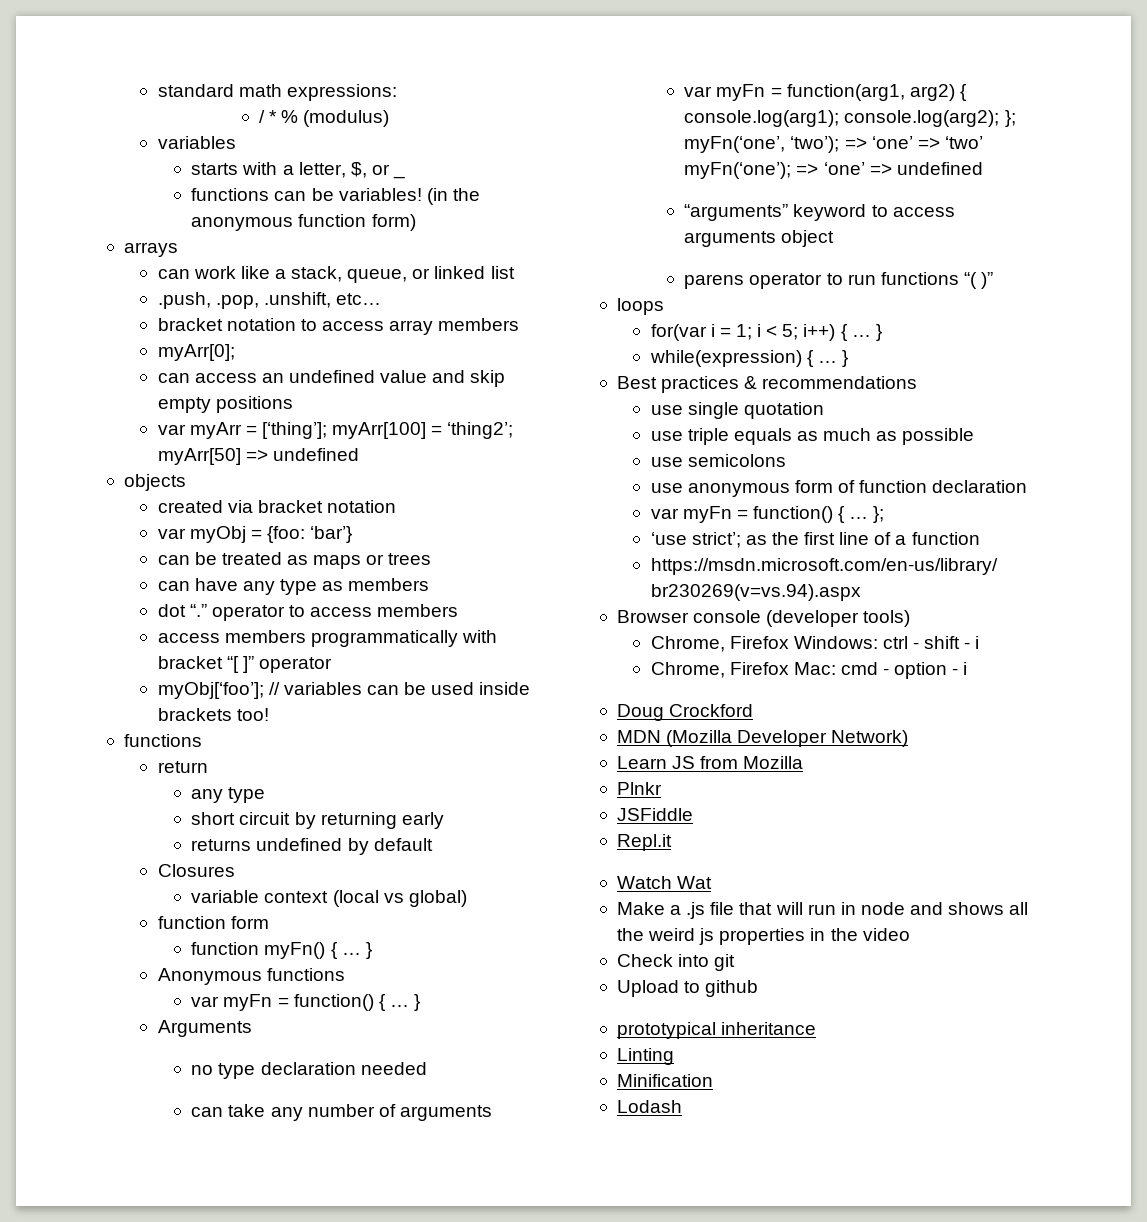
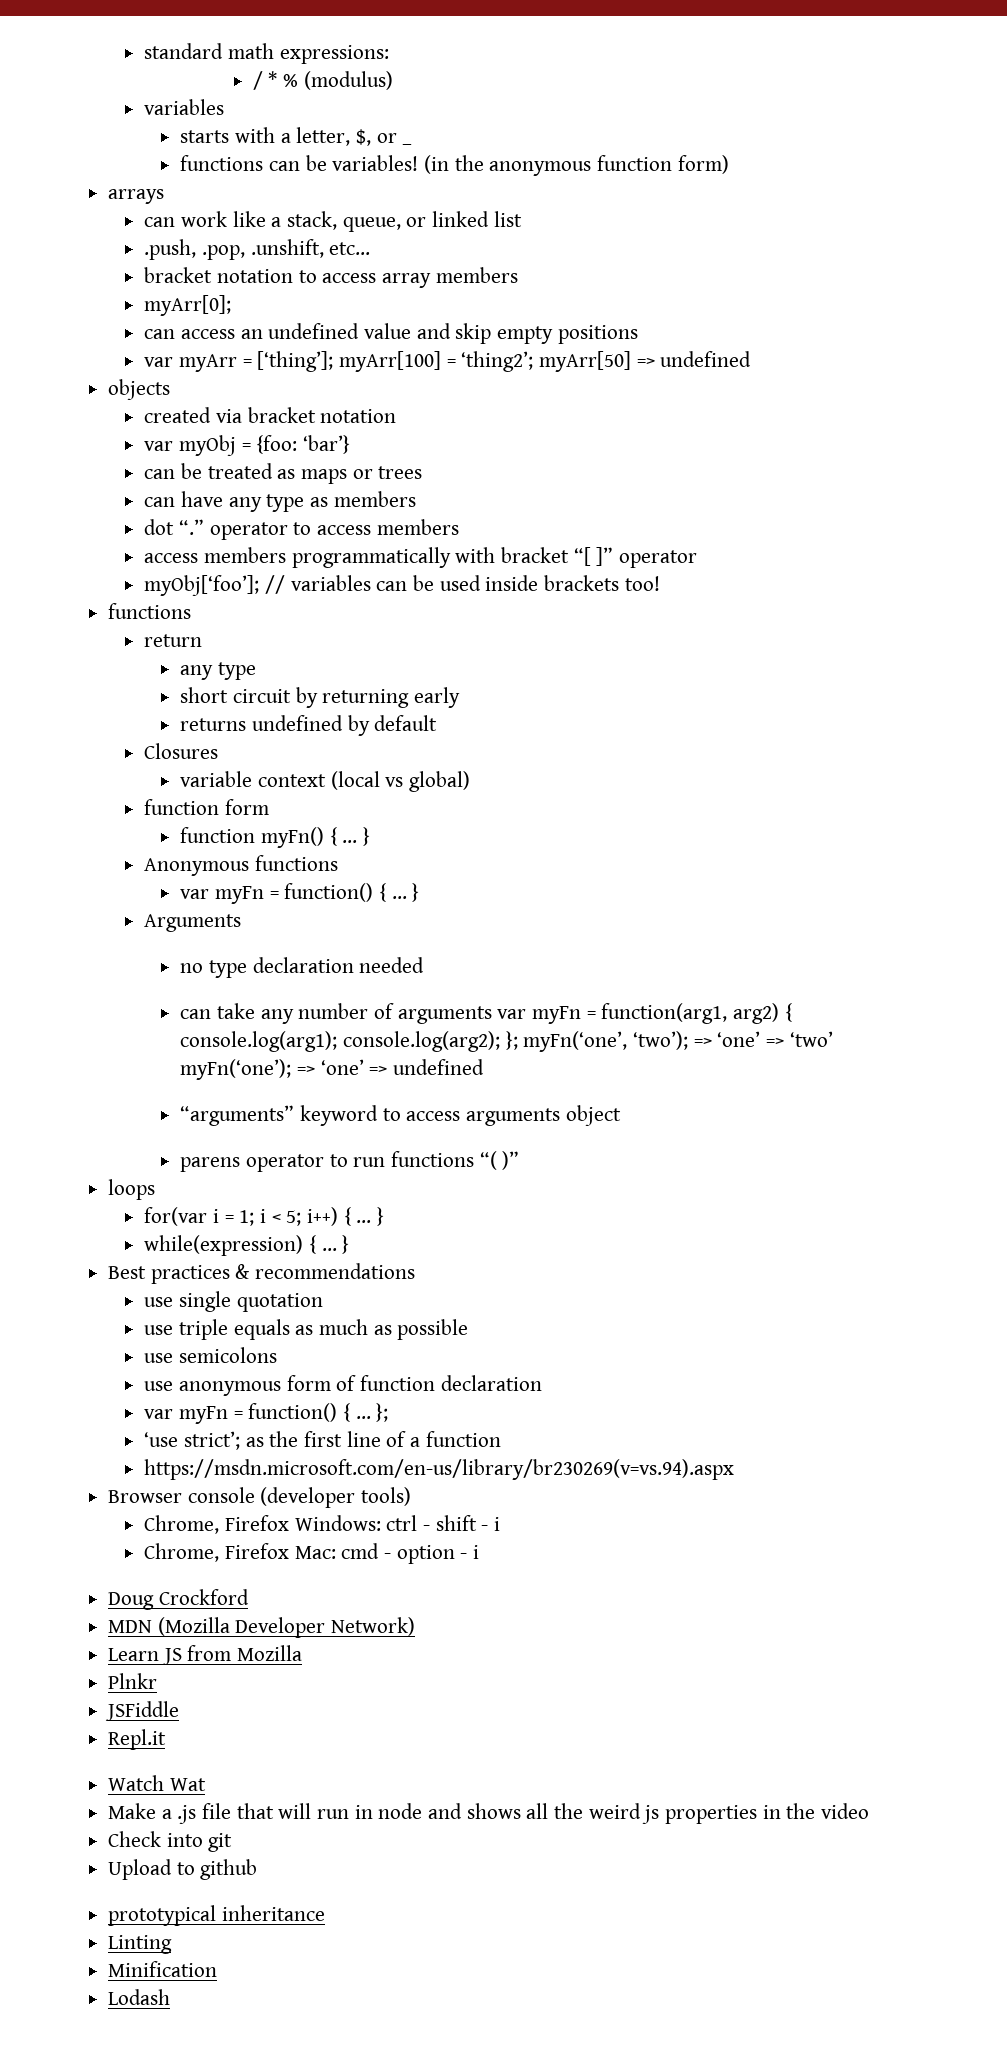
(492, 1113) // -> (492, 1015) none

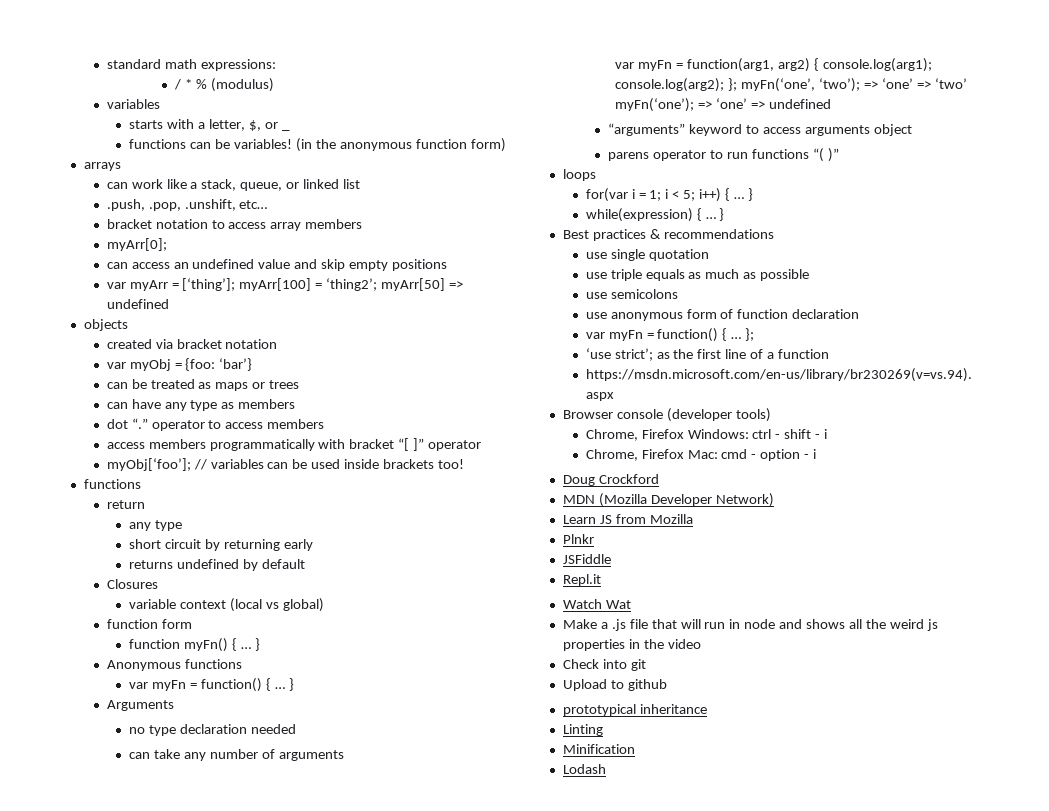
(492, 1015) none -> (345, 755) //

